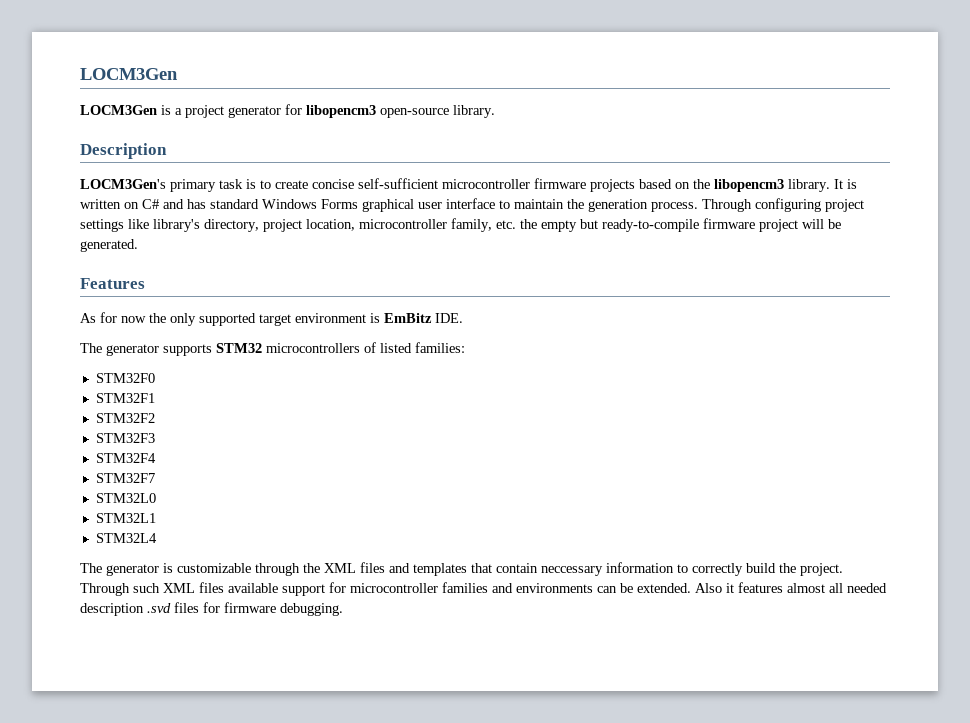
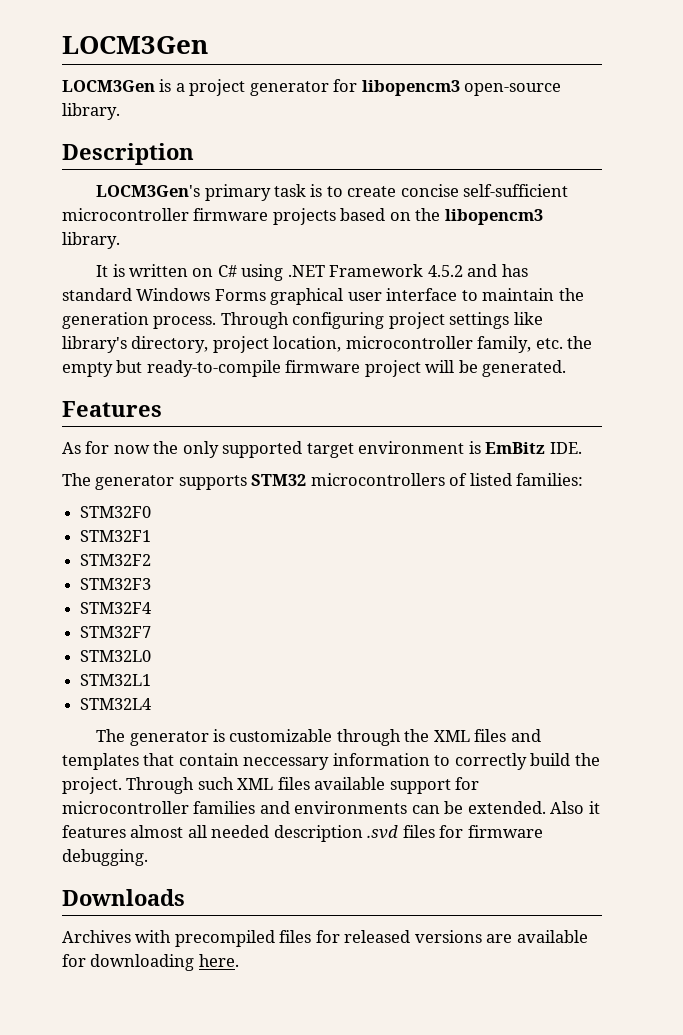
(830, 185) none -> (120, 240) //
(159, 204) none -> [241,264,463,281] using .NET Framework 4.5.2
(343, 609) none -> [62,889,185,906] [62,930,588,947] [62,954,239,971] // Downloads // Archives with precompiled files for released versions are available for downloading here.

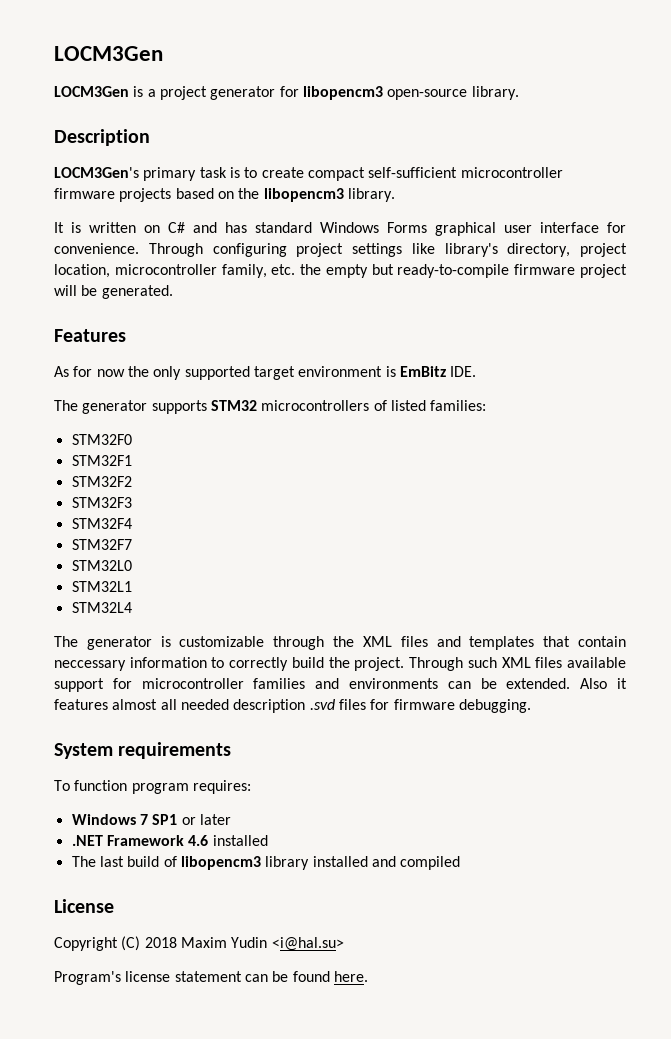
[400,184,459,197] concise -> [307,167,365,181] compact
[241,264,463,281] using .NET Framework 4.5.2 -> (185, 227) none
[461,288,584,301] [62,312,217,329] to maintain the generation process. -> [607,222,626,233] [54,243,139,254] for convenience.
[62,889,185,906] [62,930,588,947] [62,954,195,971] Downloads // Archives with precompiled files for released versions are available for downloading -> [54,742,232,759] [54,780,251,794] [71,814,231,825] [71,835,268,846] [71,856,461,870] [54,899,114,913] [54,936,344,951] [54,971,330,985] System requirements // To function program requires: // Windows 7 SP1 or later // .NET Framework 4.6 installed // The last build of libopencm3 library installed and compiled // License // Copyright (C) 2018 Maxim Yudin <i@hal.su> // Program's license statement can be found

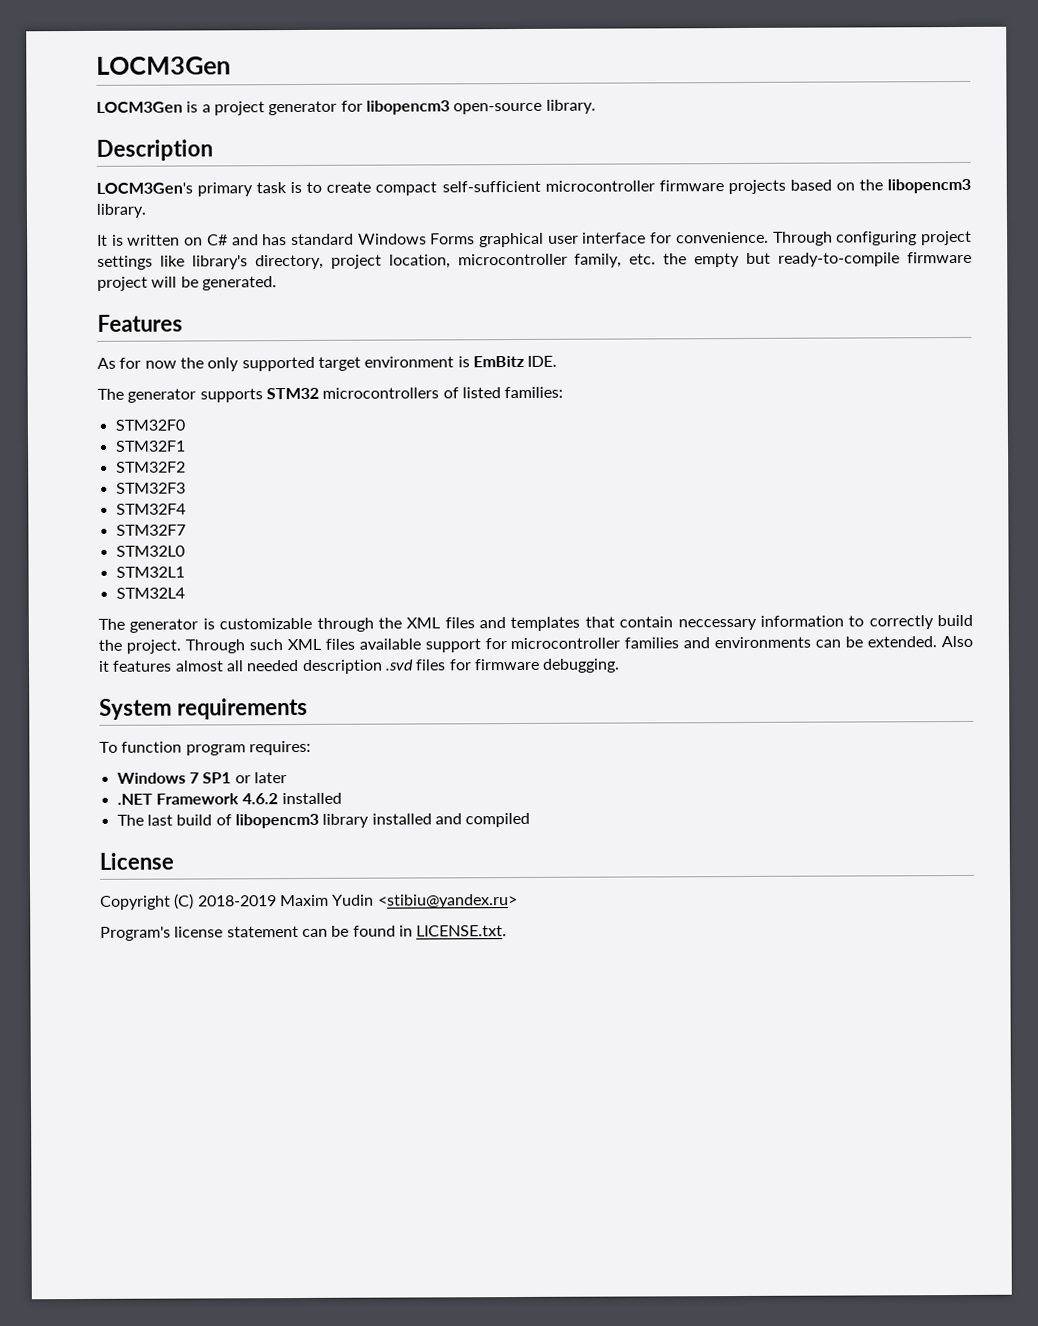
[188,835,209,846] 4.6 -> [242,793,279,805] 4.6.2
[144,937,177,948] 2018 -> [197,895,277,907] 2018-2019
[271,937,344,951] <i@hal.su> -> [377,894,518,909] <stibiu@yandex.ru>
[333,971,368,982] here. -> [398,925,508,937] in LICENSE.txt.

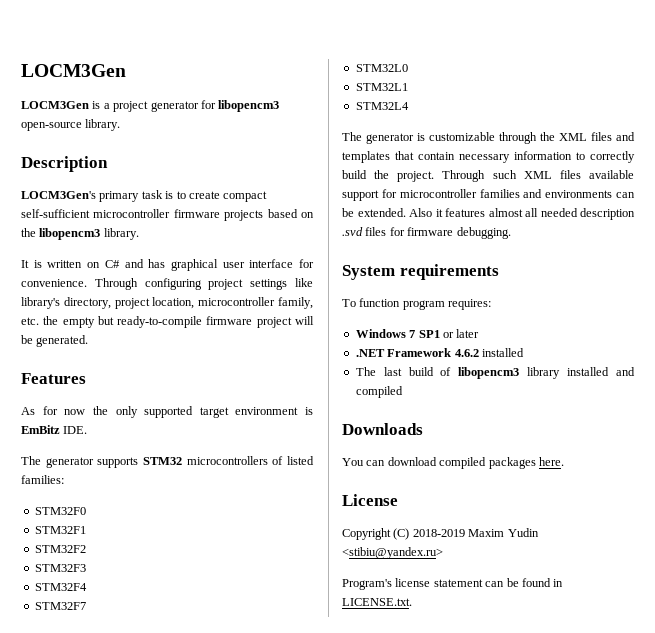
[290,233,476,246] standard Windows Forms -> (166, 263) none
[677,618,757,631] neccessary -> [459,154,510,163] necessary
(531, 820) none -> [342,423,423,435] [342,457,564,469] // Downloads // You can download compiled packages here.

